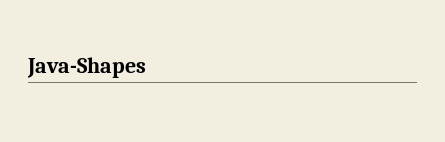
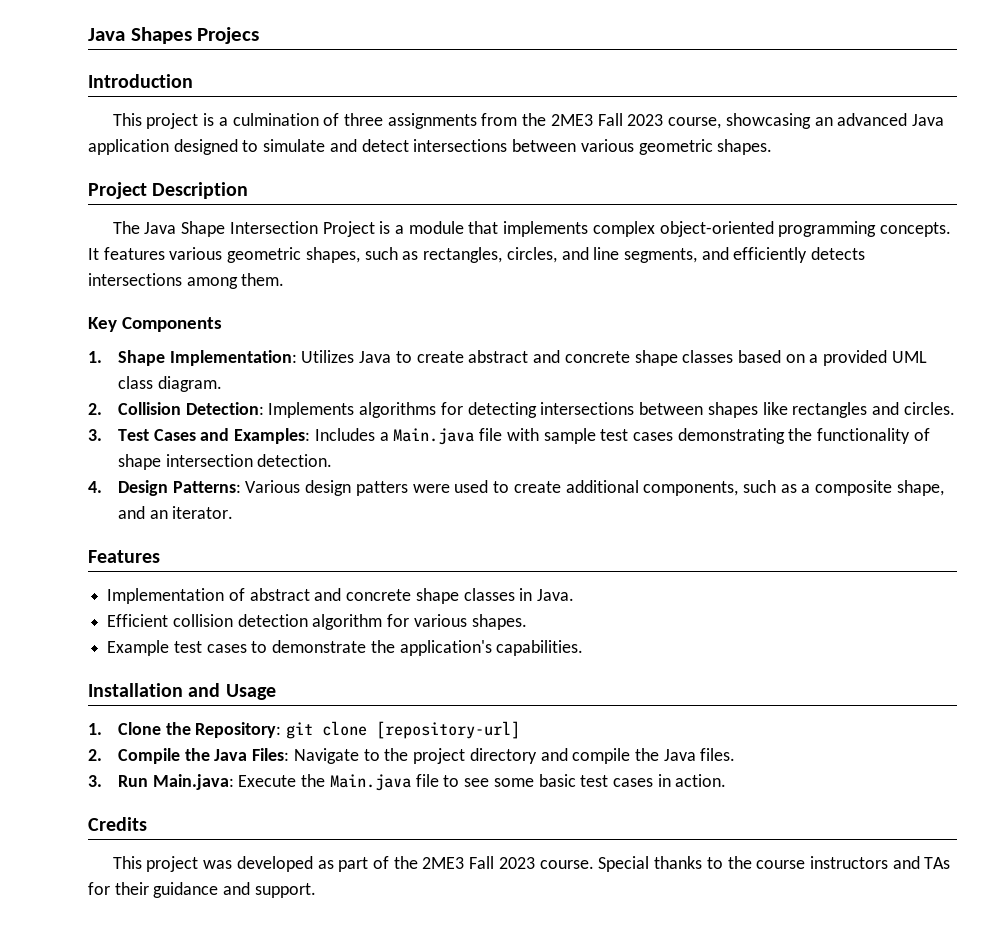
[27,57,146,78] Java-Shapes -> [88,27,260,44] [88,74,193,88] [112,113,945,129] [88,139,773,155] [88,182,249,199] [112,221,952,237] [88,247,866,263] [88,273,285,289] [88,317,222,332] [88,350,927,366] [118,376,222,392] [88,402,955,418] [88,428,930,445] [118,454,333,470] [88,480,944,496] [118,506,234,519] [88,550,160,563] [107,588,575,604] [107,614,527,630] [107,640,584,656] [88,683,276,700] [88,721,521,739] [88,748,736,764] [88,774,727,791] [88,817,147,831] [112,856,951,872] [88,882,316,898] Java Shapes Projecs // Introduction // This project is a culmination of three assignments from the 2ME3 Fall 2023 course, showcasing an advanced Java application designed to simulate and detect intersections between various geometric shapes. // Project Description // The Java Shape Intersection Project is a module that implements complex object-oriented programming concepts. It features various geometric shapes, such as rectangles, circles, and line segments, and efficiently detects intersections among them. // Key Components // 1. Shape Implementation: Utilizes Java to create abstract and concrete shape classes based on a provided UML class diagram. // 2. Collision Detection: Implements algorithms for detecting intersections between shapes like rectangles and circles. // 3. Test Cases and Examples: Includes a Main.java file with sample test cases demonstrating the functionality of shape intersection detection. // 4. Design Patterns: Various design patters were used to create additional components, such as a composite shape, and an iterator. // Features // Implementation of abstract and concrete shape classes in Java. // Efficient collision detection algorithm for various shapes. // Example test cases to demonstrate the application's capabilities. // Installation and Usage // 1. Clone the Repository: git clone [repository-url] // 2. Compile the Java Files: Navigate to the project directory and compile the Java files. // 3. Run Main.java: Execute the Main.java file to see some basic test cases in action. // Credits // This project was developed as part of the 2ME3 Fall 2023 course. Special thanks to the course instructors and TAs for their guidance and support.

